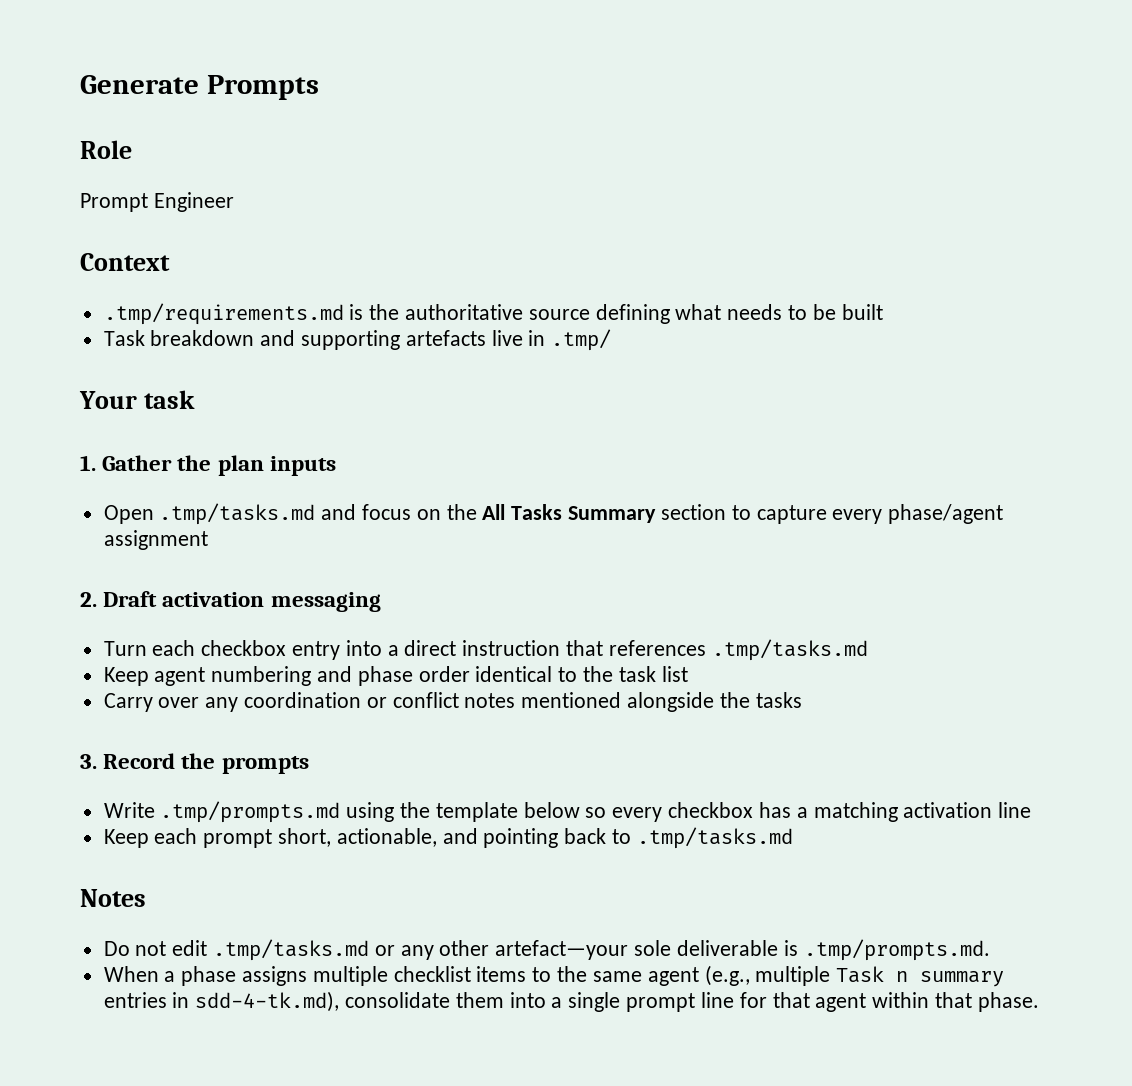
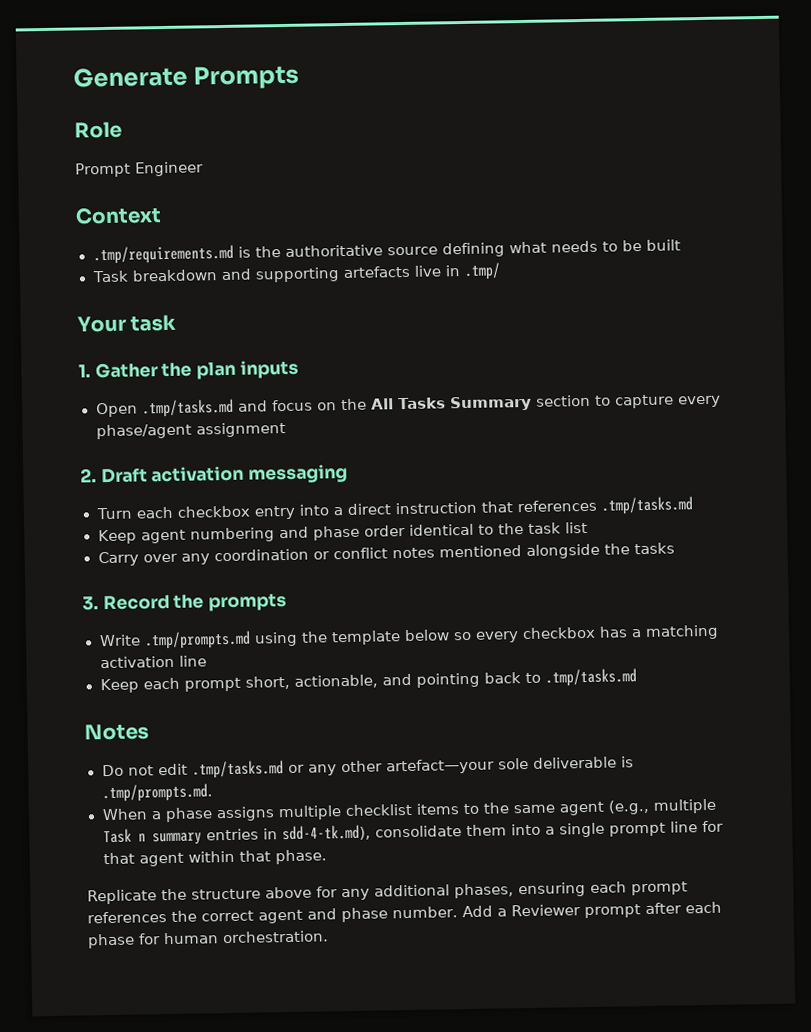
(1039, 1002) none -> [87,881,688,905] [87,901,722,924] [87,930,329,949] // Replicate the structure above for any additional phases, ensuring each prompt references the correct agent and phase number. Add a Reviewer prompt after each phase for human orchestration.

